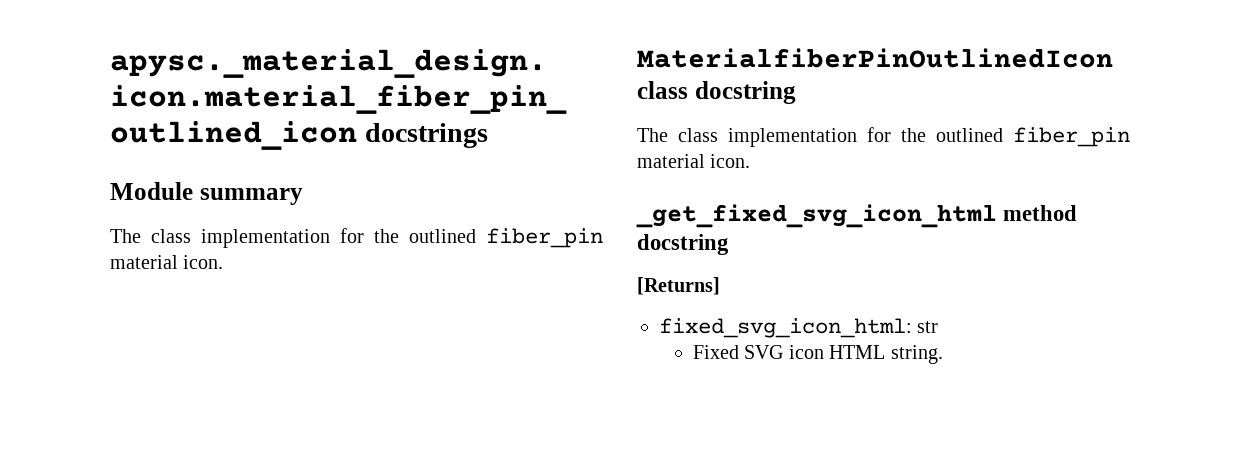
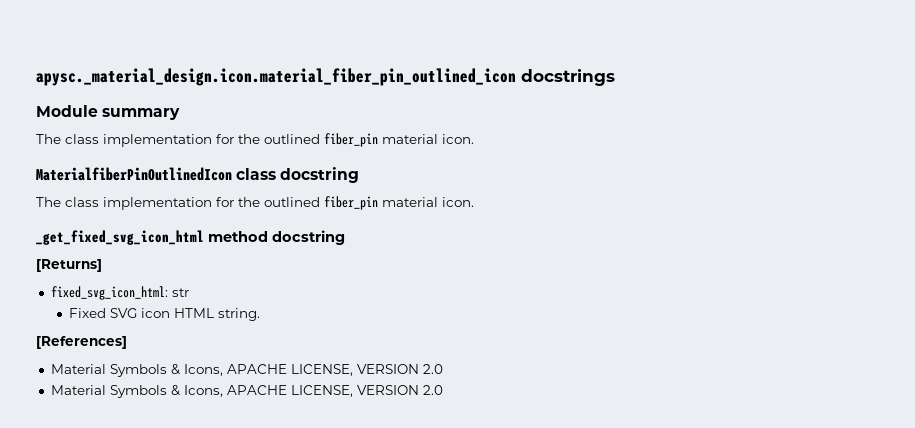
(943, 354) none -> [36,336,127,349] [50,364,443,377] [50,385,443,398] // [References] // Material Symbols & Icons, APACHE LICENSE, VERSION 2.0 // Material Symbols & Icons, APACHE LICENSE, VERSION 2.0

